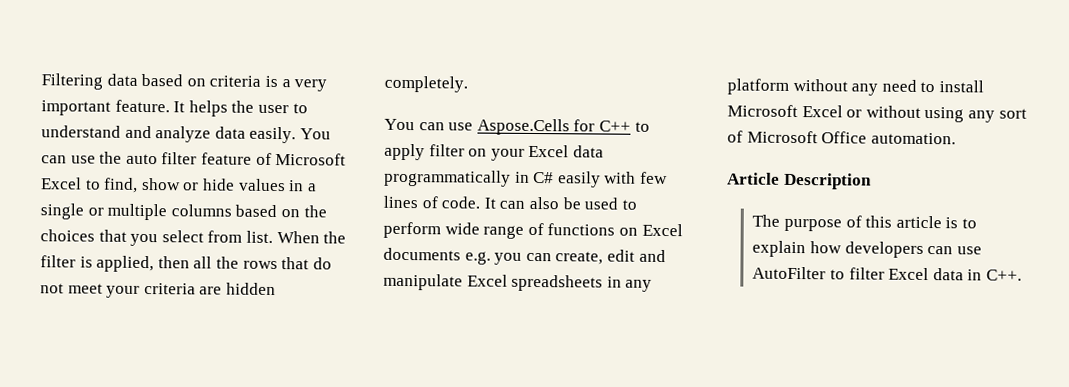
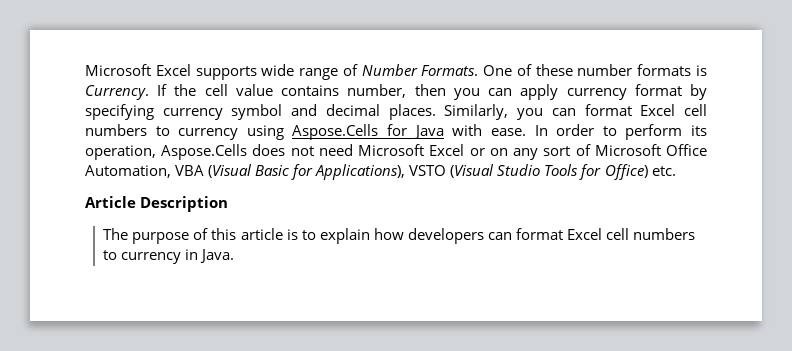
[41,73,328,92] [41,99,308,117] [41,125,331,144] [41,151,347,166] [41,177,317,193] [40,203,327,221] [40,229,347,247] [40,255,332,273] [40,282,276,298] [384,75,468,93] [384,118,650,136] [384,143,604,161] [384,169,668,188] [383,195,637,210] [383,221,683,239] [383,247,666,265] [383,273,653,292] [727,78,984,96] Filtering data based on criteria is a very important feature. It helps the user to understand and analyze data easily. You can use the auto filter feature of Microsoft Excel to find, show or hide values in a single or multiple columns based on the choices that you select from list. When the filter is applied, then all the rows that do not meet your criteria are hidden completely. // You can use Aspose.Cells for C++ to apply filter on your Excel data programmatically in C# easily with few lines of code. It can also be used to perform wide range of functions on Excel documents e.g. you can create, edit and manipulate Excel spreadsheets in any platform without any need to install -> [85,64,707,80] [85,84,707,100] [85,104,708,120] [85,124,708,140] [85,144,353,160] Microsoft Excel supports wide range of Number Formats. One of these number formats is Currency. If the cell value contains number, then you can apply currency format by specifying currency symbol and decimal places. Similarly, you can format Excel cell numbers to currency using Aspose.Cells for Java with ease. In order to perform its operation, Aspose.Cells does not need
[865,105,965,123] without using -> [489,148,508,156] on
[870,132,956,145] automation. -> [85,164,676,180] Automation, VBA (Visual Basic for Applications), VSTO (Visual Studio Tools for Office) etc.
[956,246,982,255] [752,266,1022,281] use AutoFilter to filter Excel data in C++. -> [515,228,696,240] [103,249,235,264] format Excel cell numbers to currency in Java.

